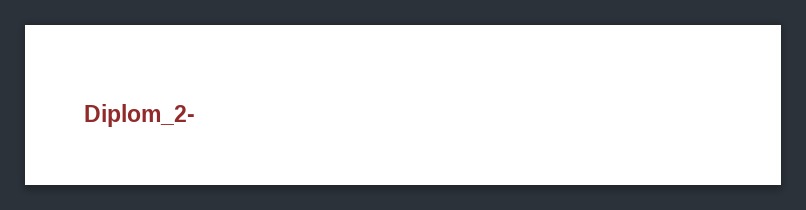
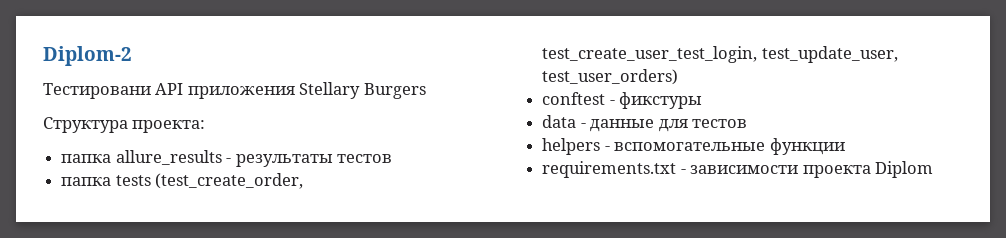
[84,104,195,127] Diplom_2- -> [43,46,132,66] [43,82,426,99] [43,117,206,133] [61,150,392,167] [61,173,304,189] [542,46,898,63] [542,69,679,85] [542,92,703,109] [542,115,747,132] [542,138,845,155] [542,161,933,178] Diplom-2 // Тестировани API приложения Stellary Burgers // Структура проекта: // папка allure_results - результаты тестов // папка tests (test_create_order, test_create_user_test_login, test_update_user, test_user_orders) // conftest - фикстуры // data - данные для тестов // helpers - вспомогательные функции // requirements.txt - зависимости проекта Diplom

